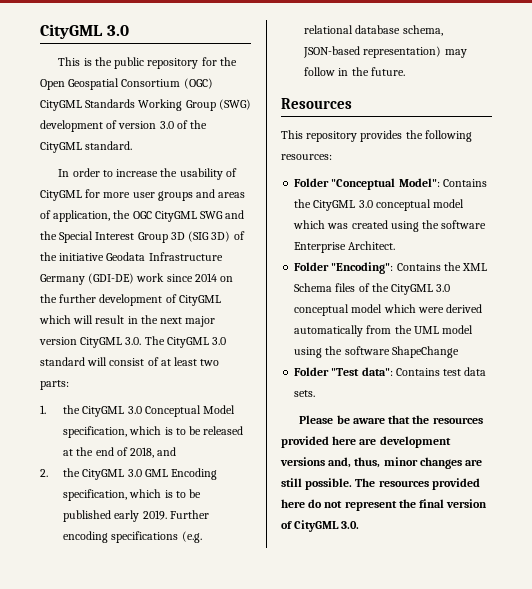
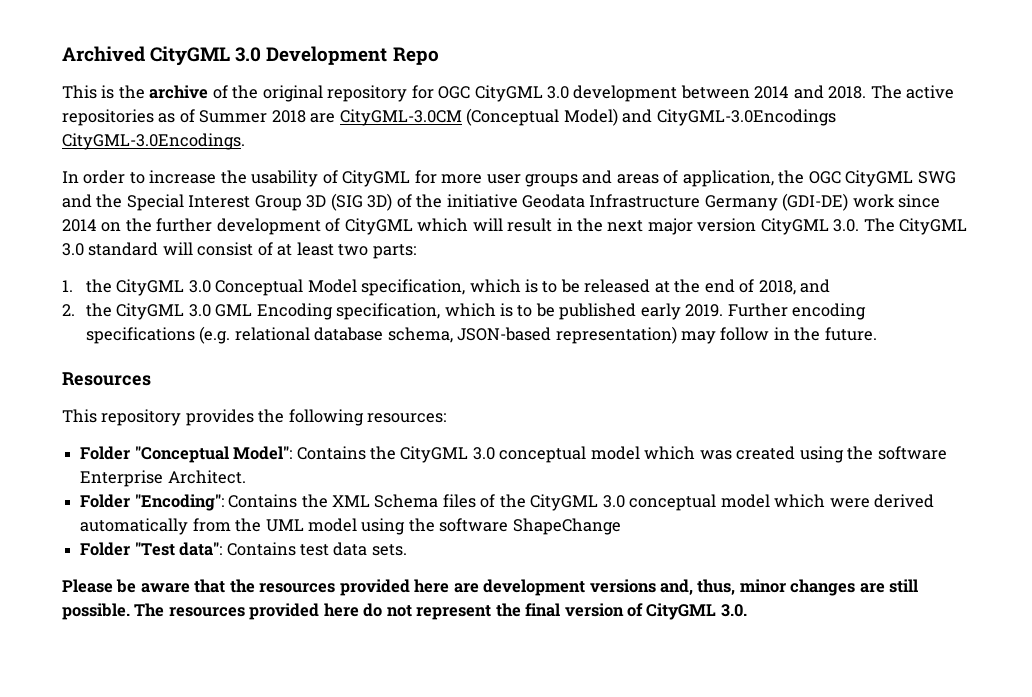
[40,24,129,39] CityGML 3.0 -> [62,46,439,66] Archived CityGML 3.0 Development Repo
[114,57,237,69] [40,78,213,90] [40,99,251,111] [40,120,208,132] [40,141,133,153] public repository for the Open Geospatial Consortium (OGC) CityGML Standards Working Group (SWG) development of version 3.0 of the CityGML standard. -> [149,85,955,102] [62,108,836,126] [62,133,245,150] archive of the original repository for OGC CityGML 3.0 development between 2014 and 2018. The active repositories as of Summer 2018 are CityGML-3.0CM (Conceptual Model) and CityGML-3.0Encodings CityGML-3.0Encodings.

